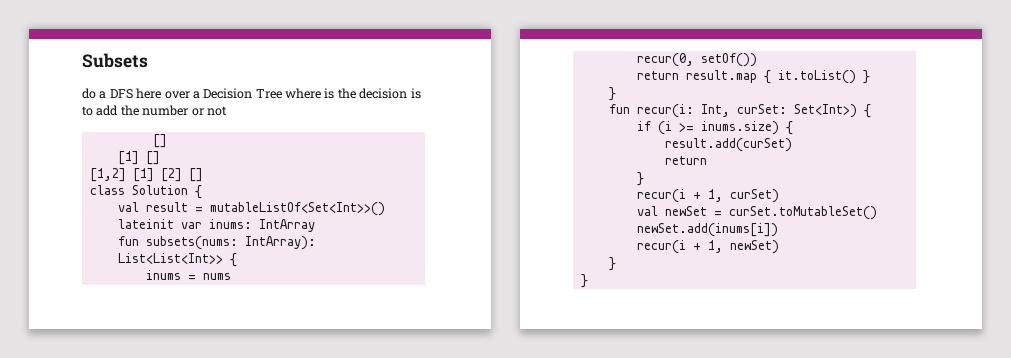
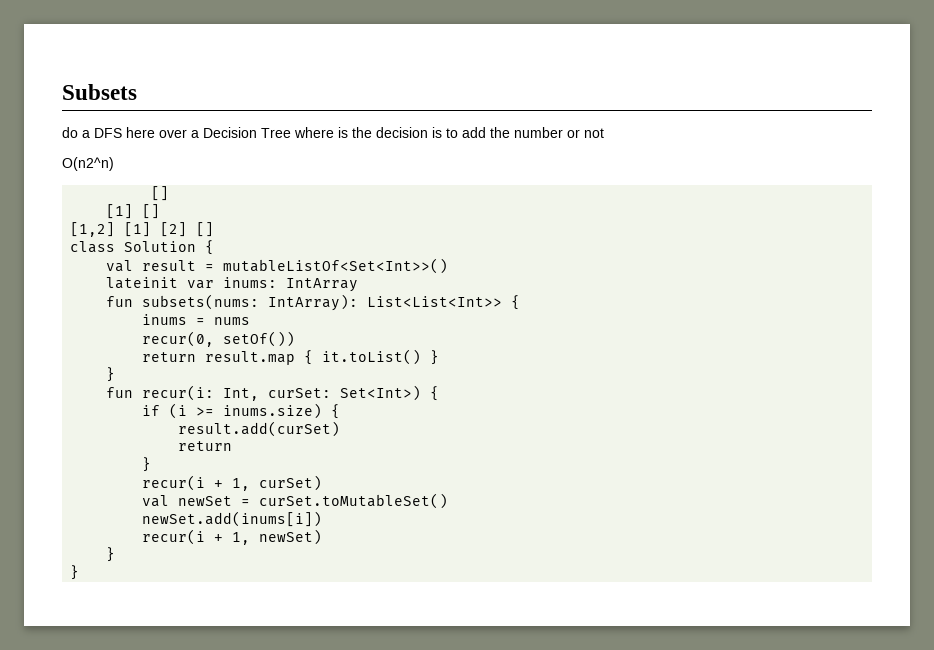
(227, 111) none -> [62,157,114,171] // O(n2^n)

